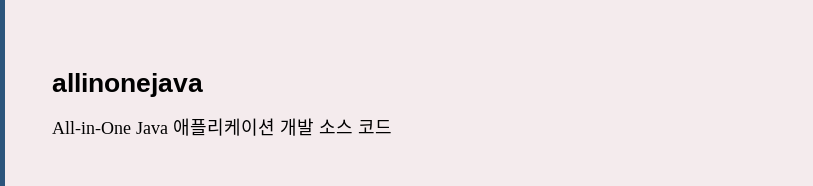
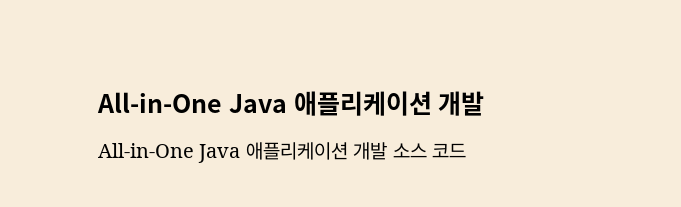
[52,73,203,97] allinonejava -> [97,91,485,116] All-in-One Java 애플리케이션 개발

